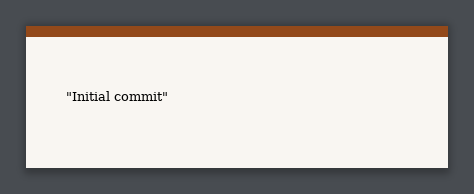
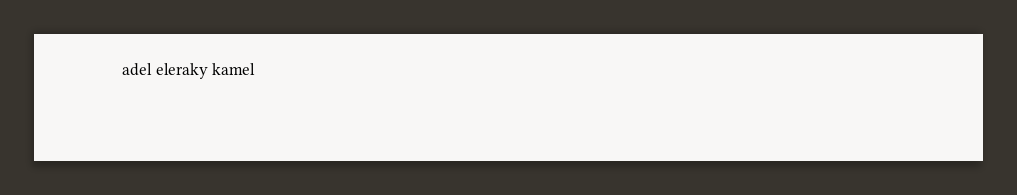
[66,91,168,101] "Initial commit" -> [122,63,256,79] adel eleraky kamel

